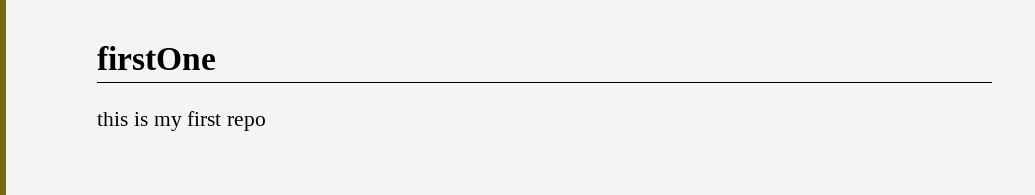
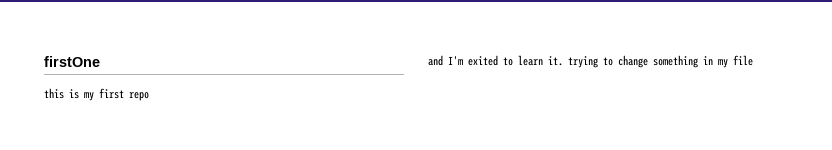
(267, 123) none -> [428,55,753,68] // and I'm exited to learn it. trying to change something in my file

